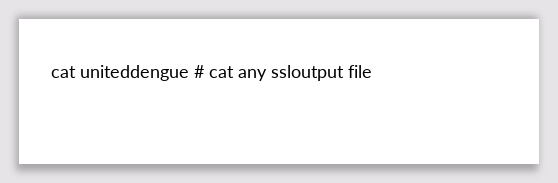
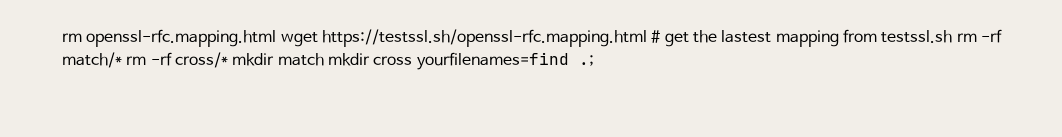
[51,65,372,81] cat uniteddengue # cat any ssloutput file -> [62,29,1002,47] [62,52,594,70] rm openssl-rfc.mapping.html wget https://testssl.sh/openssl-rfc.mapping.html # get the lastest mapping from testssl.sh rm -rf match/* rm -rf cross/* mkdir match mkdir cross yourfilenames=find .;

